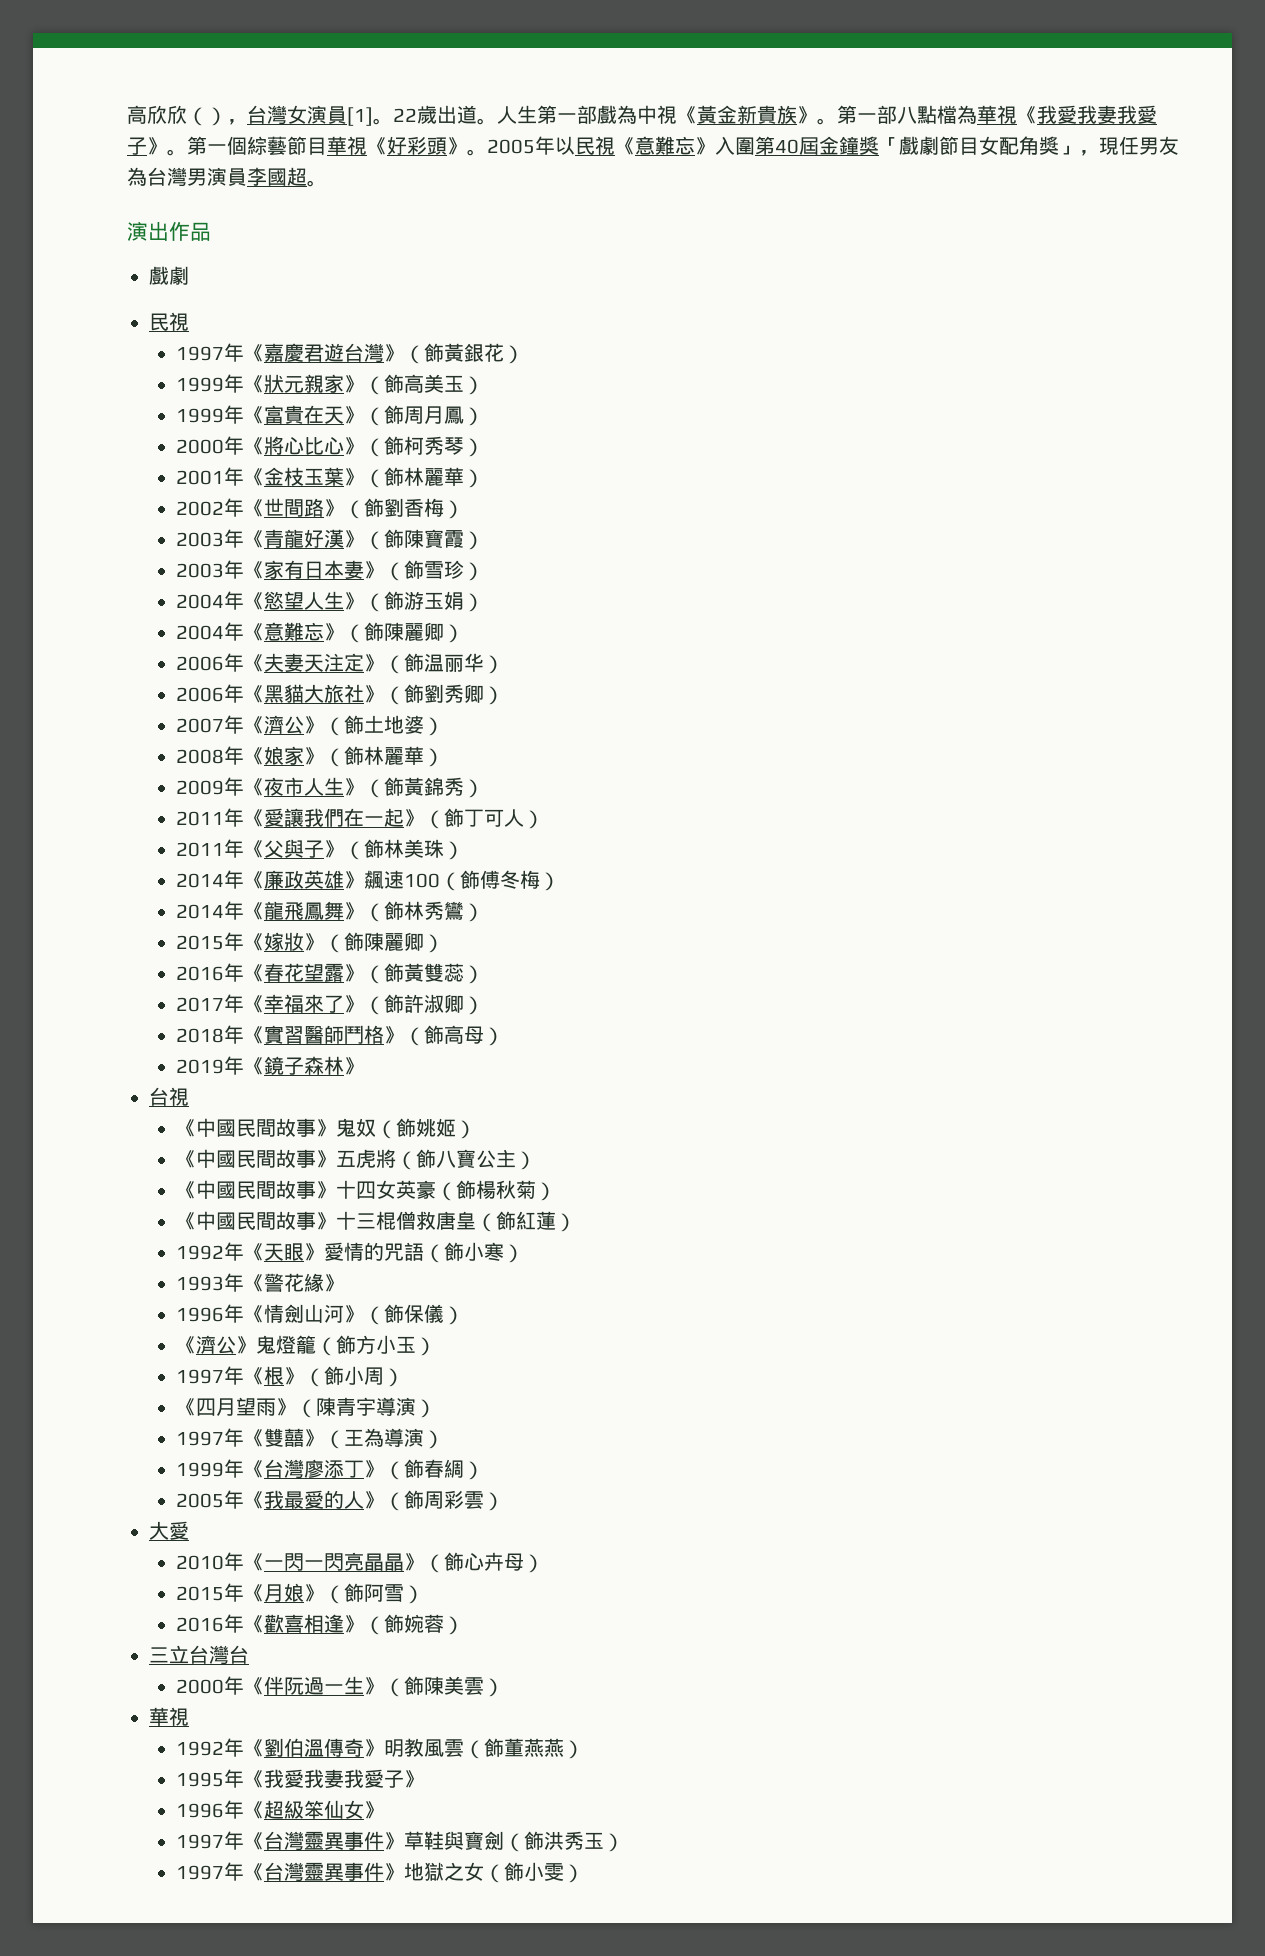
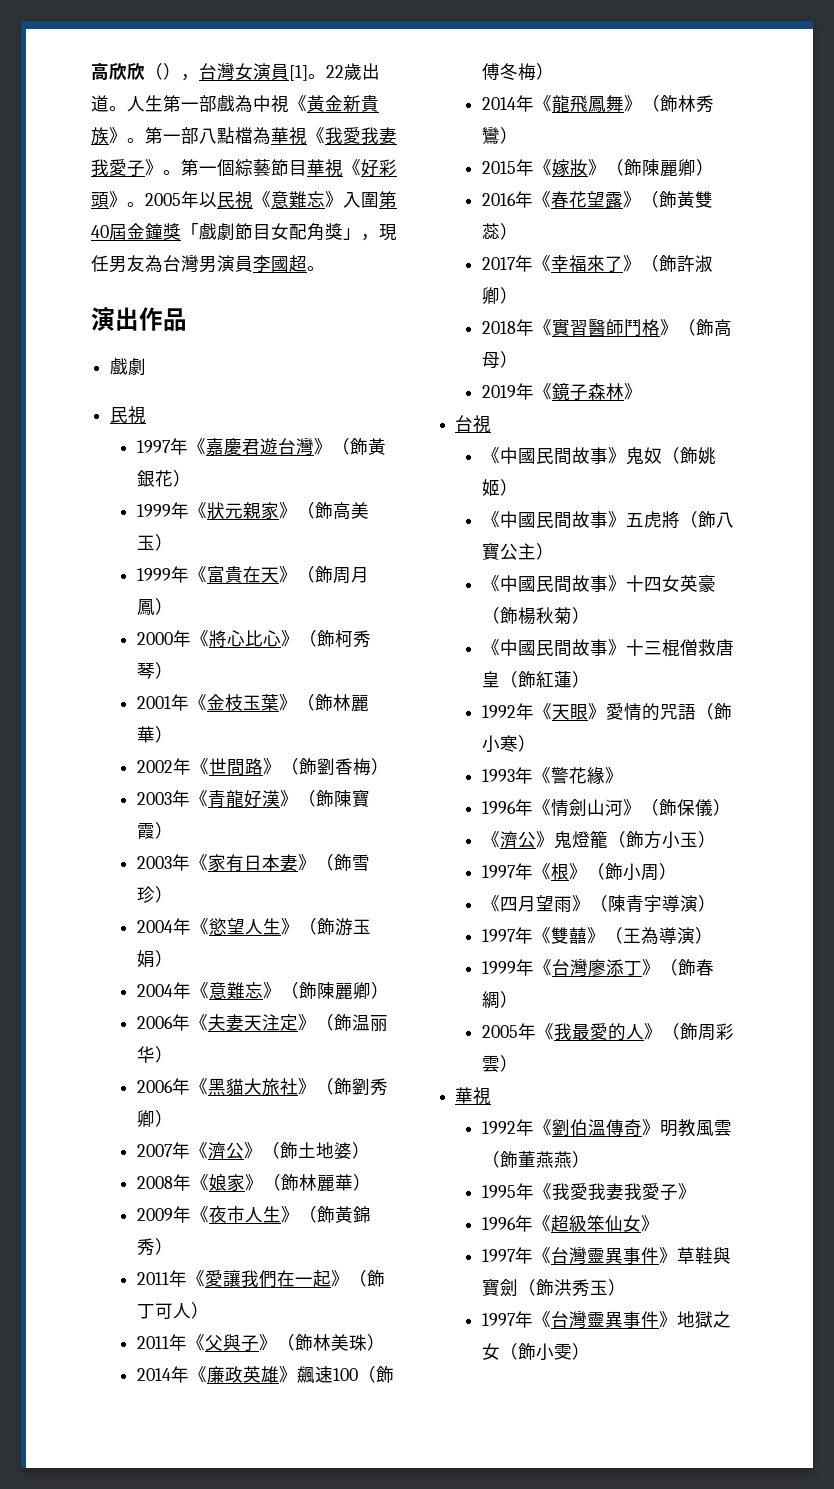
[149,1521,189,1540] [176,1552,545,1573] [176,1583,425,1604] [176,1614,465,1635] [149,1645,249,1665] [176,1676,505,1697] // 大愛 // 2010年《一閃一閃亮晶晶》（飾心卉母） // 2015年《月娘》（飾阿雪） // 2016年《歡喜相逢》（飾婉蓉） // 三立台灣台 // 2000年《伴阮過一生》（飾陳美雲） -> (519, 1063) none

